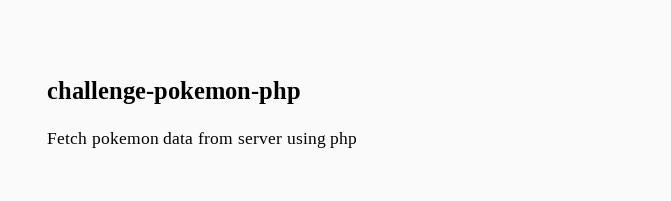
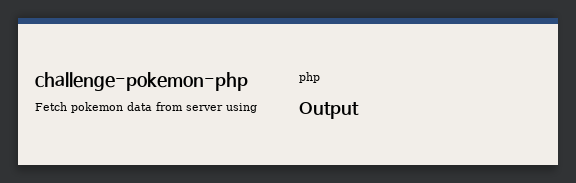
(358, 140) none -> [299,102,359,119] // Output

